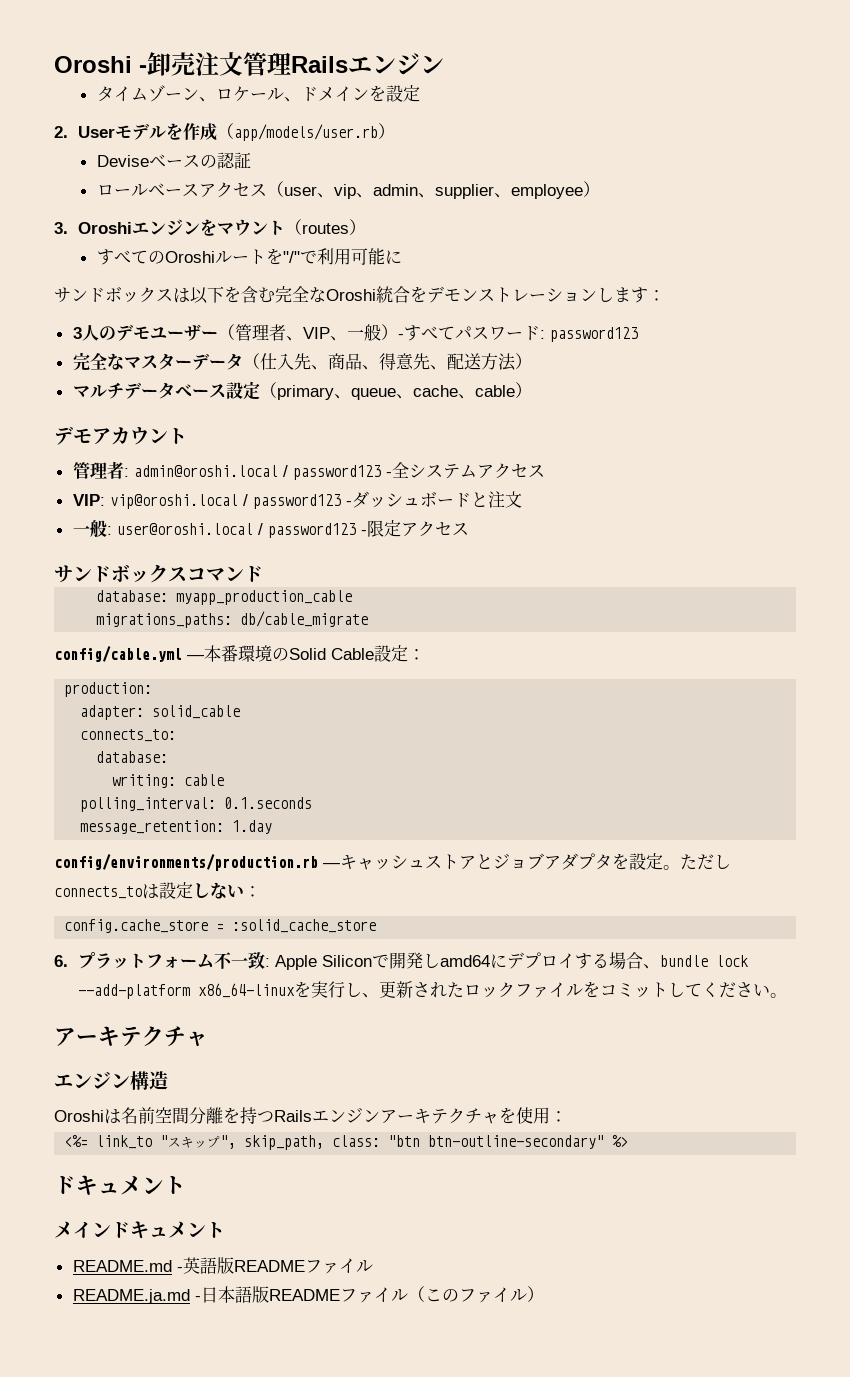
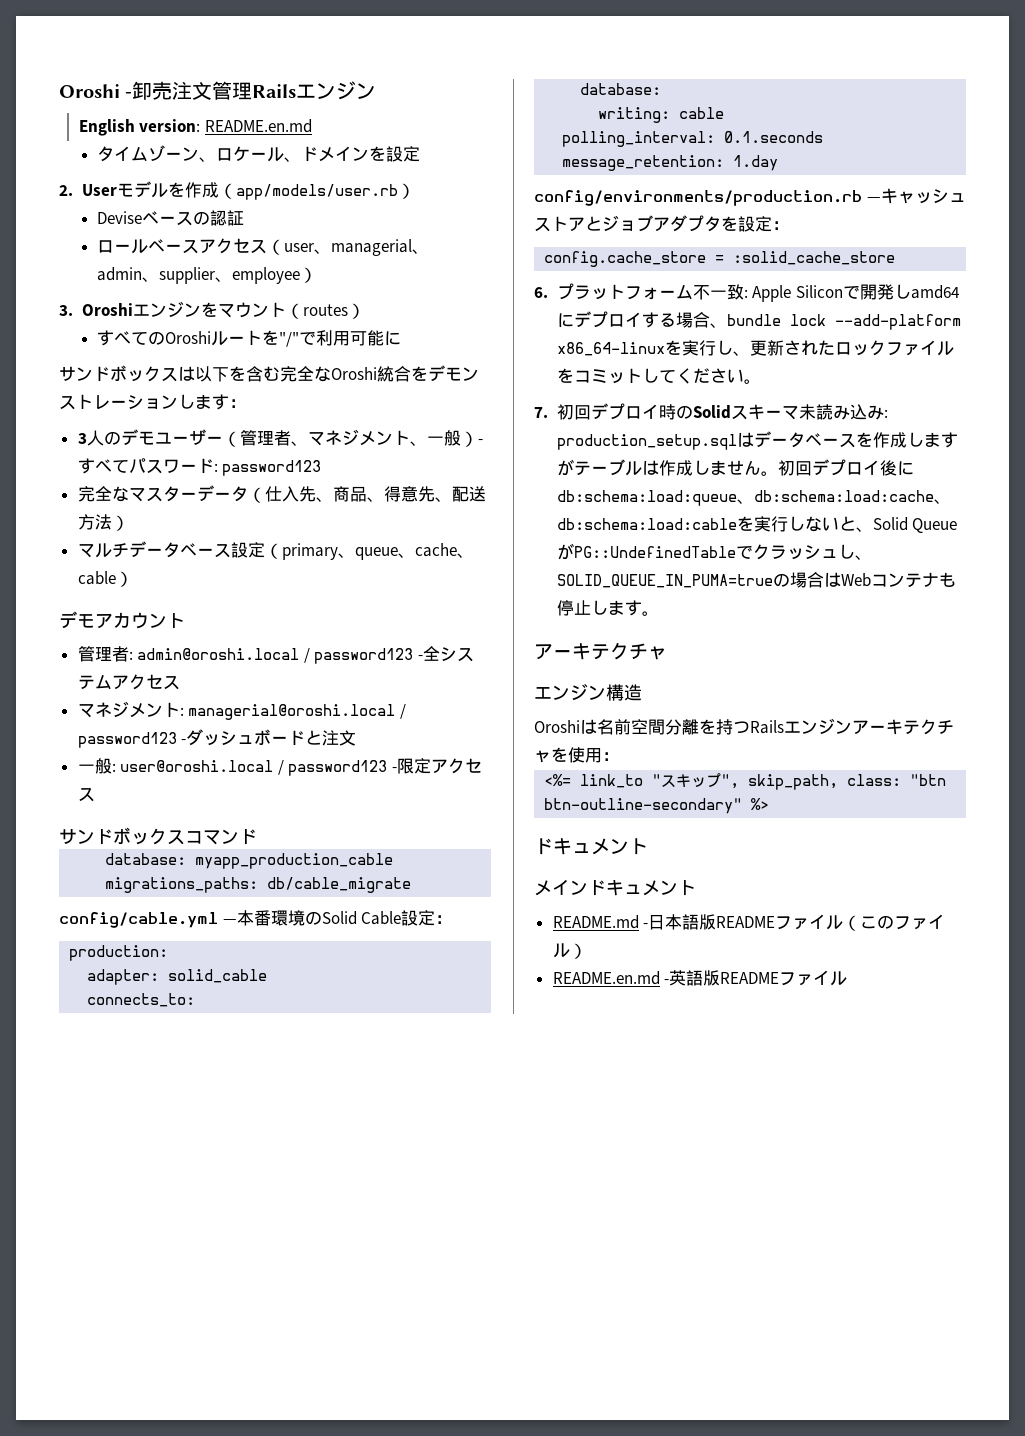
(444, 64) none -> [78,119,312,136] // English version: README.en.md
[333,184,356,199] vip -> [331,239,413,256] managerial
[302,327,330,339] VIP -> [307,429,410,446] マネジメント
[72,494,238,509] VIP: vip@oroshi.local -> [77,701,396,720] マネジメント: managerial@oroshi.local
[663,854,731,870] [54,882,244,899] 。ただしconnects_toは設定しない -> (772, 224) none
(787, 995) none -> [534,403,888,420] [556,431,958,450] [556,459,914,476] [556,490,951,506] [556,516,958,533] [556,543,872,560] [556,572,956,588] [556,600,659,616] // 7.初回デプロイ時のSolidスキーマ未読み込み: production_setup.sqlはデータベースを作成しますがテーブルは作成しません。初回デプロイ後にdb:schema:load:queue、db:schema:load:cache、db:schema:load:cableを実行しないと、Solid QueueがPG::UndefinedTableでクラッシュし、SOLID_QUEUE_IN_PUMA=trueの場合はWebコンテナも停止します。
[182,1257,373,1274] [72,1289,201,1304] 英語版READMEファイル // README.ja.md - -> (649, 925) none
(544, 1294) none -> [552,970,848,986] // README.en.md -英語版READMEファイル

